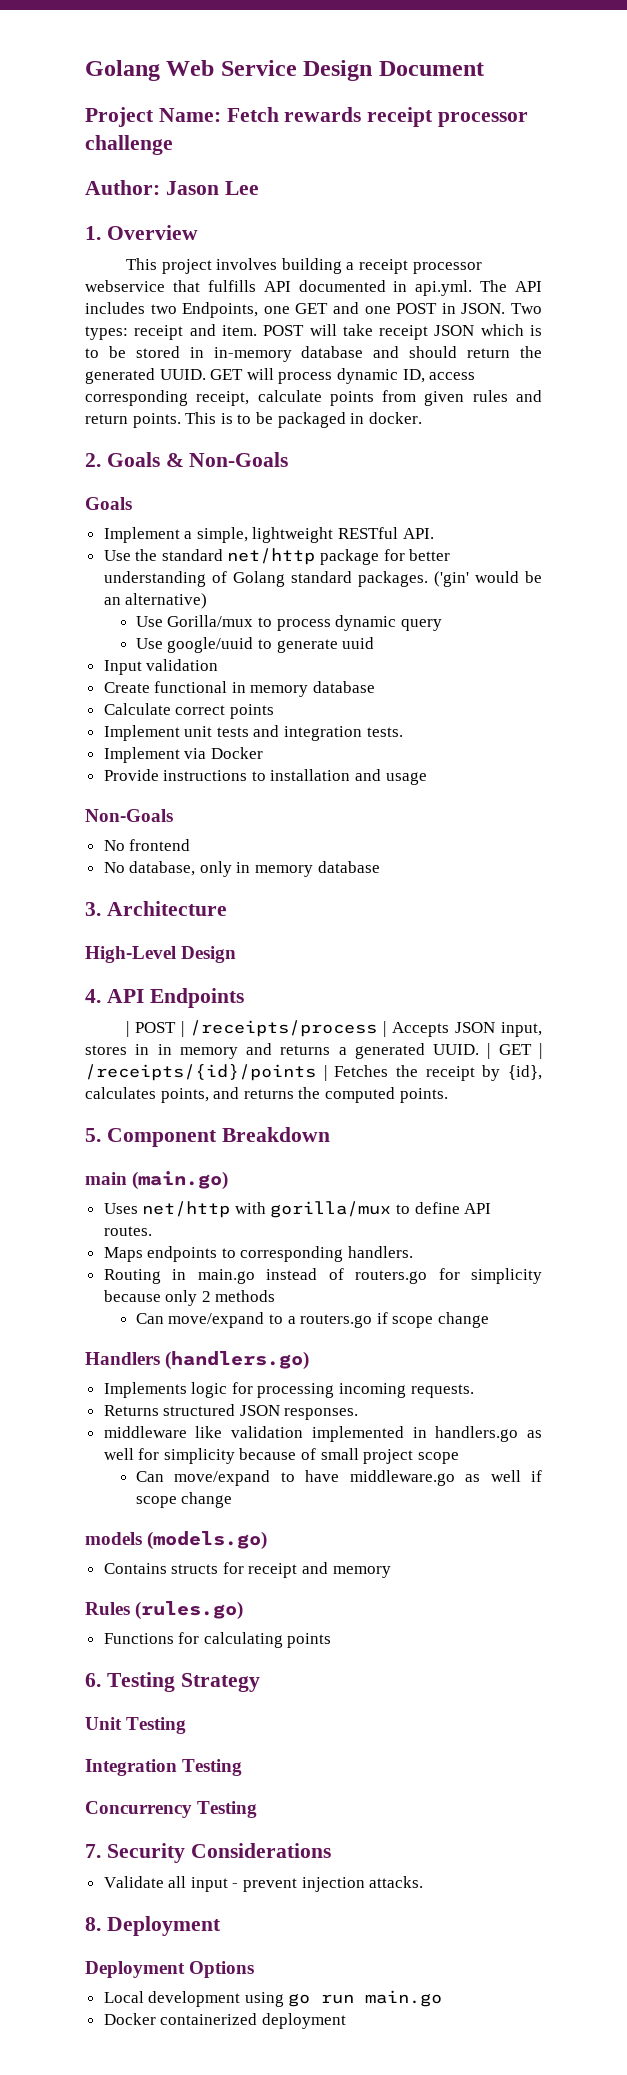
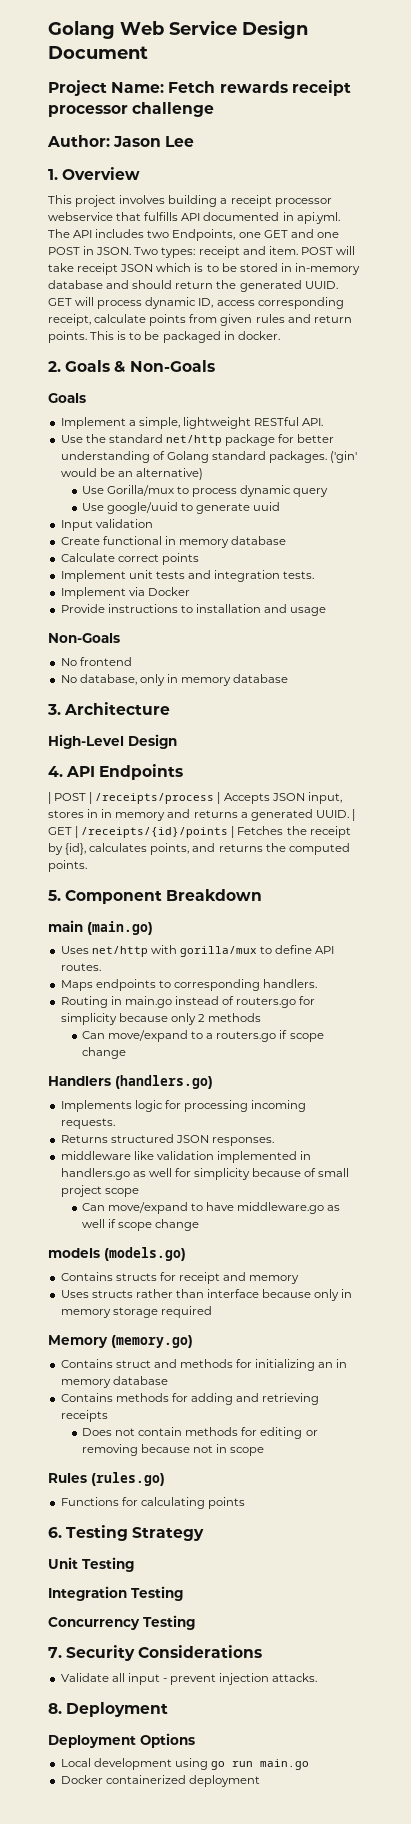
(391, 1572) none -> [60,1289,353,1301] [60,1306,212,1318] [48,1335,193,1348] [60,1359,348,1371] [60,1376,168,1388] [60,1393,320,1405] [60,1410,108,1422] [81,1427,318,1439] [81,1444,265,1456] // Uses structs rather than interface because only in memory storage required // Memory (memory.go) // Contains struct and methods for initializing an in memory database // Contains methods for adding and retrieving receipts // Does not contain methods for editing or removing because not in scope

